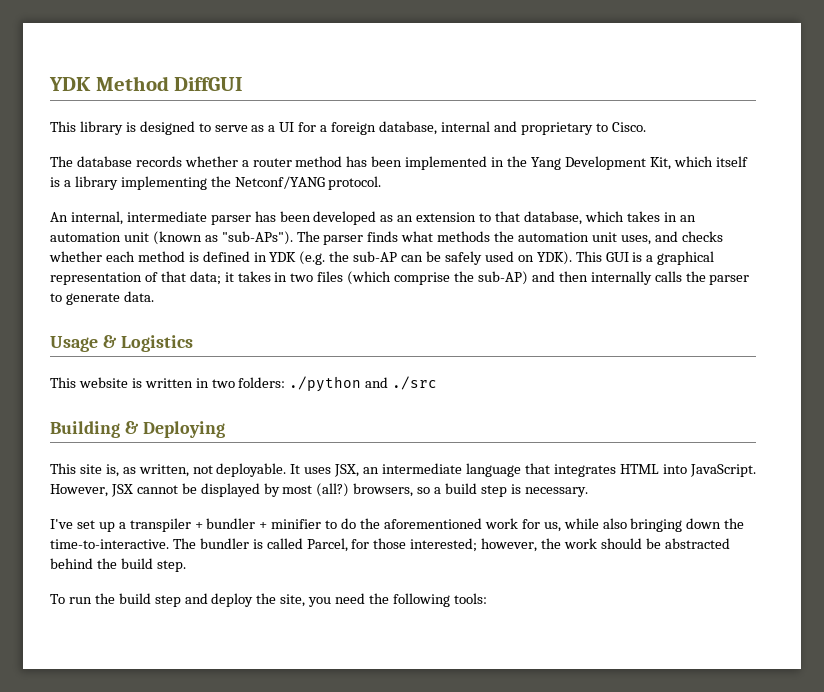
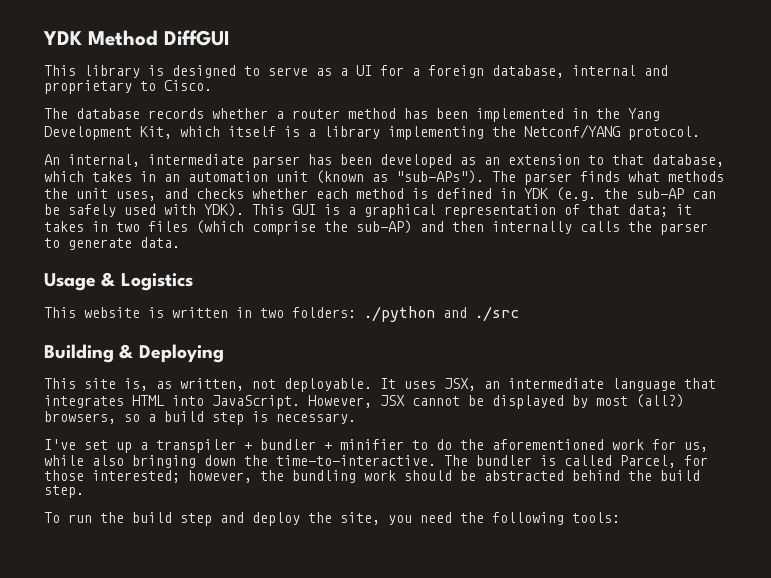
[518,232,590,242] automation -> (68, 193) none
[517,255,534,262] on -> [164,204,196,215] with
(562, 543) none -> [292,470,356,483] bundling

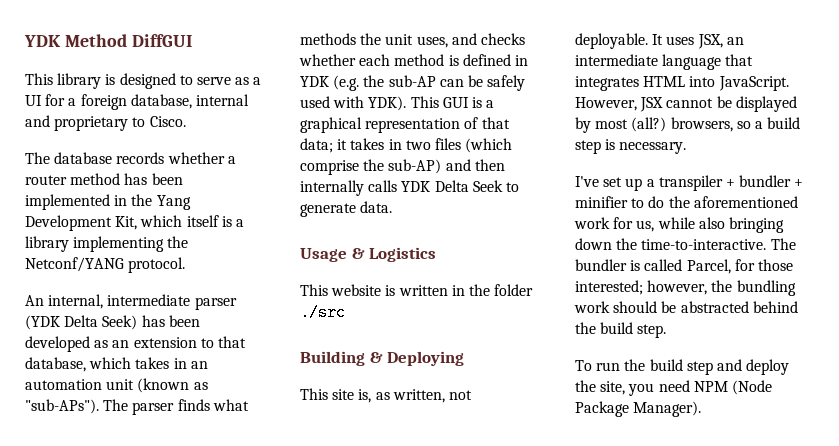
(300, 162) none -> [25,315,138,330] (YDK Delta Seek)
[628,221,708,235] the parser -> [401,180,503,192] YDK Delta Seek
[260,306,467,322] two folders: ./python and -> [468,284,534,296] the folder
[460,512,620,525] the following tools: -> [693,380,772,395] [575,401,702,417] NPM (Node Package Manager).

